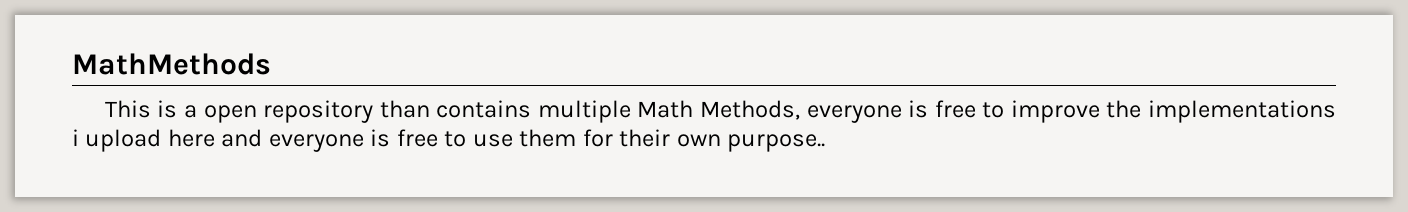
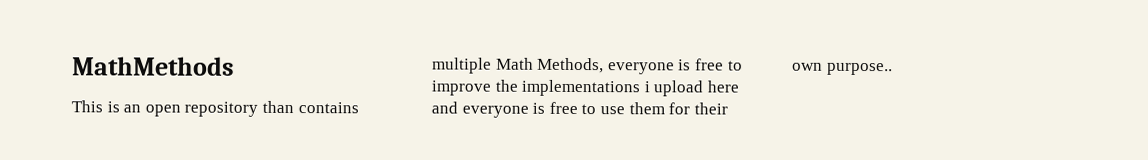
[184,105,198,118] a -> [123,104,142,113] an

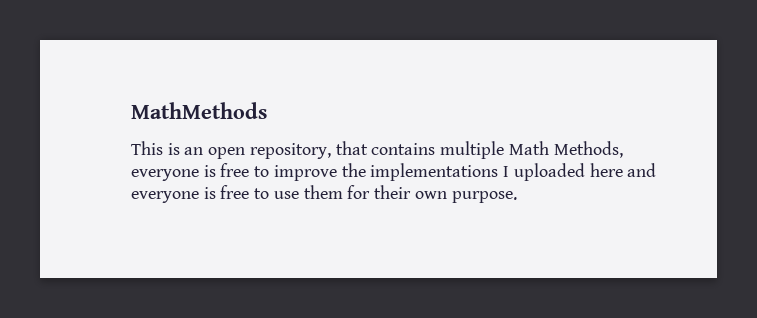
[184,100,294,117] repository than -> [249,141,368,159] repository, that
[643,80,704,97] i upload -> [503,163,585,181] I uploaded
[826,62,893,76] purpose.. -> [451,191,517,203] purpose.

